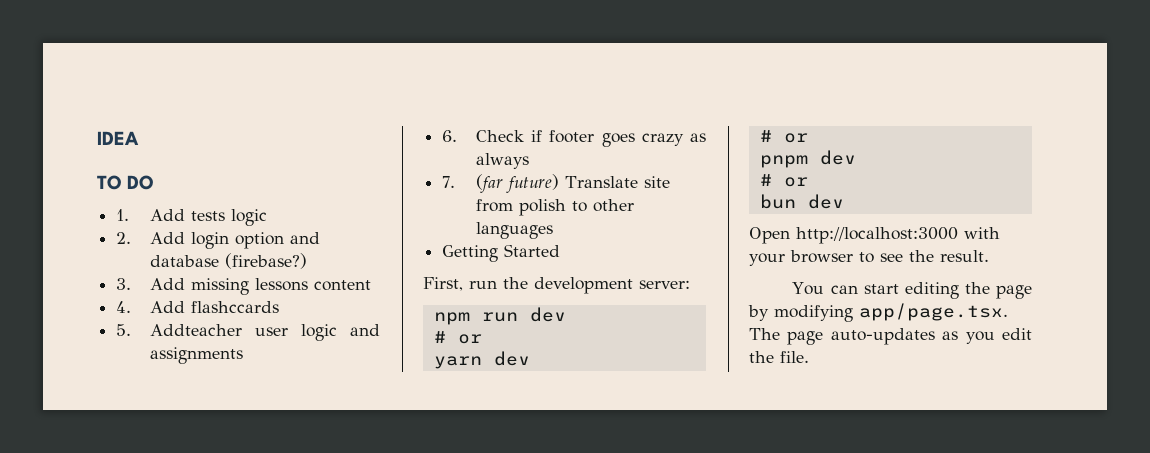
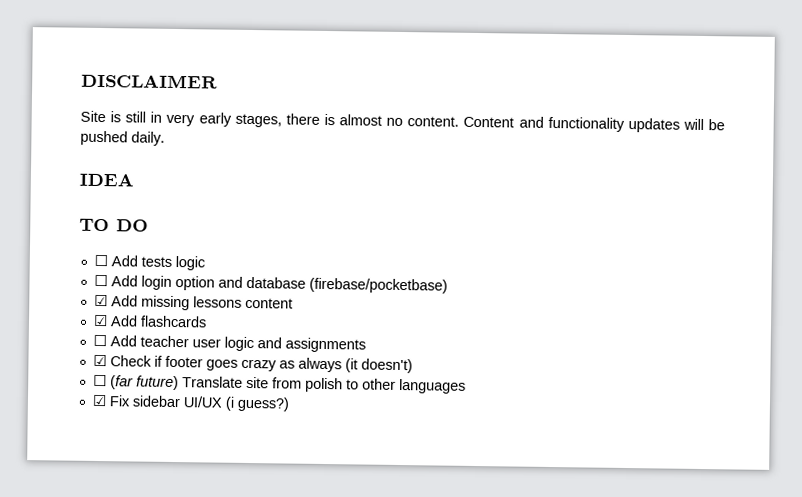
(97, 138) none -> [81,73,218,89] [80,110,726,133] [80,130,165,146] DISCLAIMER // Site is still in very early stages, there is almost no content. Content and functionality updates will be pushed daily. //
[116,209,130,221] 1. -> [93,254,108,267] ☐
[116,232,132,244] 2. -> [93,274,108,287] ☐
[224,253,307,269] [116,278,132,290] (firebase?) // 3. -> [308,277,448,294] [93,294,108,307] (firebase/pocketbase) // ☑
[116,301,279,313] [116,324,242,336] 4. Add flashccards // 5. Addteacher -> [92,314,207,328] [92,334,189,348] ☑ Add flashcards // ☐ Add teacher
[442,130,458,142] 6. -> [92,354,107,367] ☑
[442,176,456,188] // 7. -> [344,358,413,374] [92,374,107,387] (it doesn't) // ☐
[442,244,561,262] [423,277,690,294] [433,307,566,325] [433,331,482,344] [433,351,530,369] [759,130,808,143] [759,150,856,168] [759,174,808,187] [759,194,844,209] [749,227,1000,244] [749,250,989,266] [792,282,1032,299] [748,303,1008,322] [749,328,1032,345] [749,351,809,363] Getting Started // First, run the development server: // npm run dev // # or // yarn dev // # or // pnpm dev // # or // bun dev // Open http://localhost:3000 with your browser to see the result. // You can start editing the page by modifying app/page.tsx. The page auto-updates as you edit the file. -> [91,394,290,412] ☑ Fix sidebar UI/UX (i guess?)

